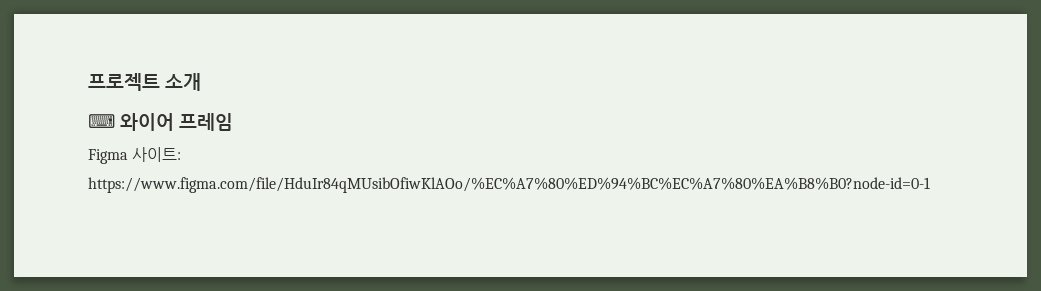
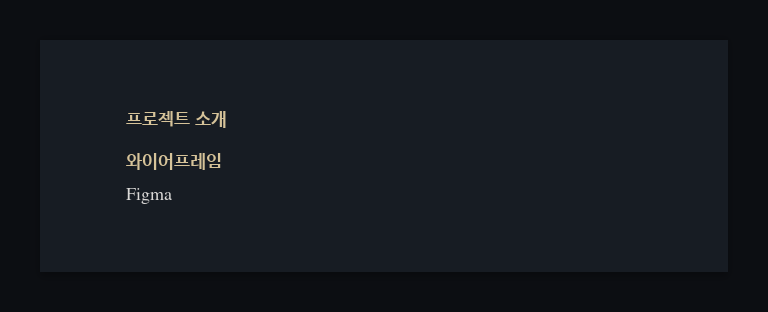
[88,113,233,131] ⌨ 와이어 프레임 -> [126,153,222,170] 와이어프레임
[132,147,182,162] [88,177,930,193] 사이트: https://www.figma.com/file/HduIr84qMUsibOfiwKlAOo/%EC%A7%80%ED%94%BC%EC%A7%80%EA%B8%B0?node-id=0-1 -> (172, 196) none

